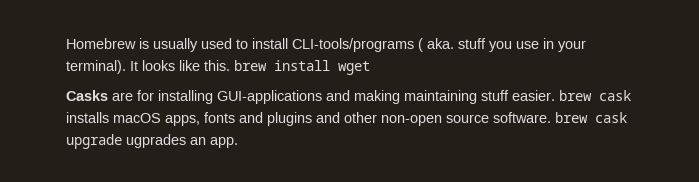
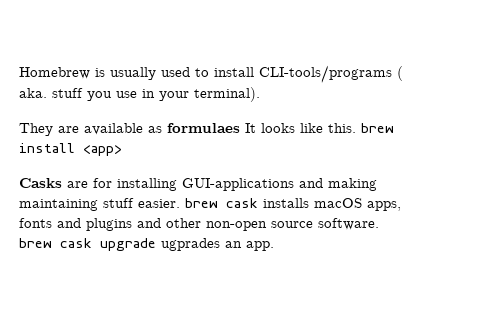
(126, 67) none -> [19,123,240,136] // They are available as formulaes
[338,61,370,75] wget -> [83,145,122,156] <app>

